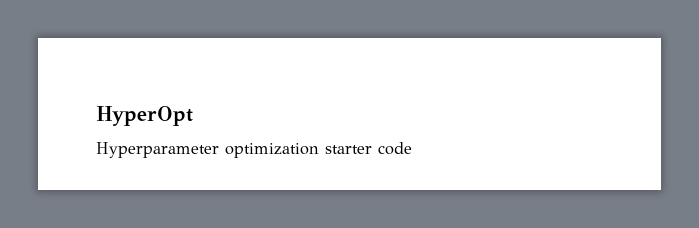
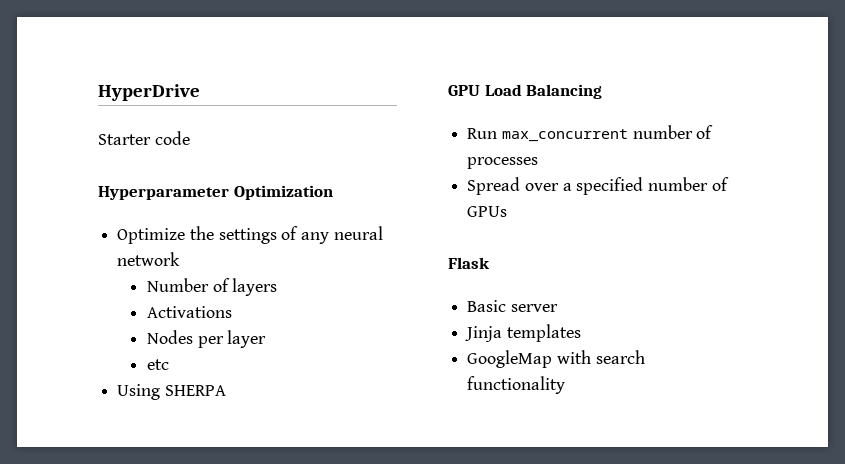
[96,106,193,126] [96,142,412,158] HyperOpt // Hyperparameter optimization starter code -> [98,84,200,101] [98,131,190,145] [98,185,333,200] [117,226,383,244] [117,252,181,266] [146,278,278,296] [146,306,232,318] [146,330,267,348] [146,359,169,370] [117,384,226,400] [448,84,603,99] [467,125,714,142] [467,157,539,169] [467,177,729,195] [467,206,508,217] [448,257,490,269] [467,300,558,312] [465,324,581,342] [467,350,645,368] [467,376,566,394] HyperDrive // Starter code // Hyperparameter Optimization // Optimize the settings of any neural network // Number of layers // Activations // Nodes per layer // etc // Using SHERPA // GPU Load Balancing // Run max_concurrent number of processes // Spread over a specified number of GPUs // Flask // Basic server // Jinja templates // GoogleMap with search functionality

